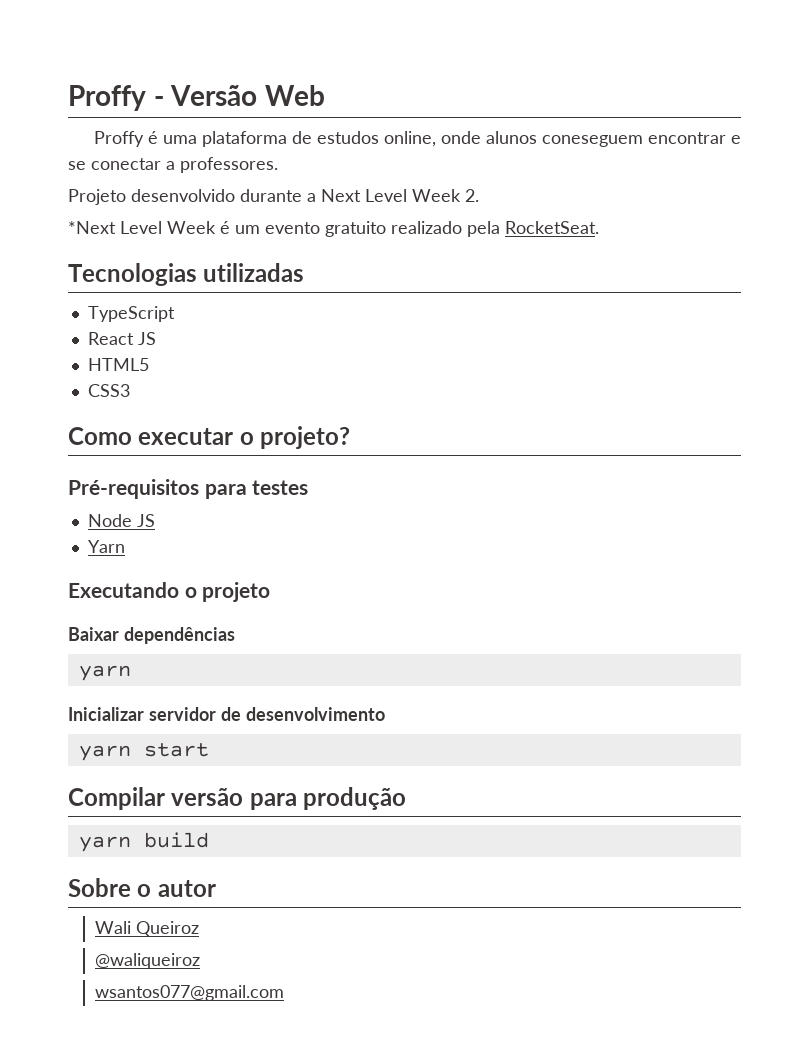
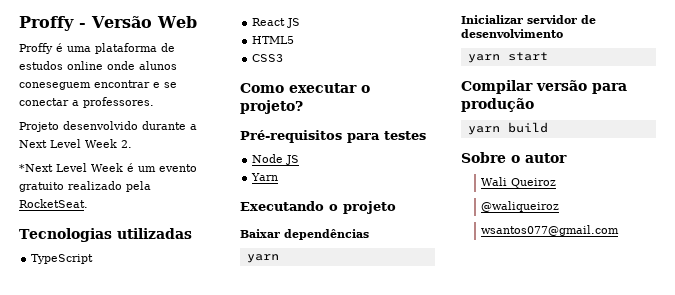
[383,131,436,147] online, -> [67,61,103,70] online

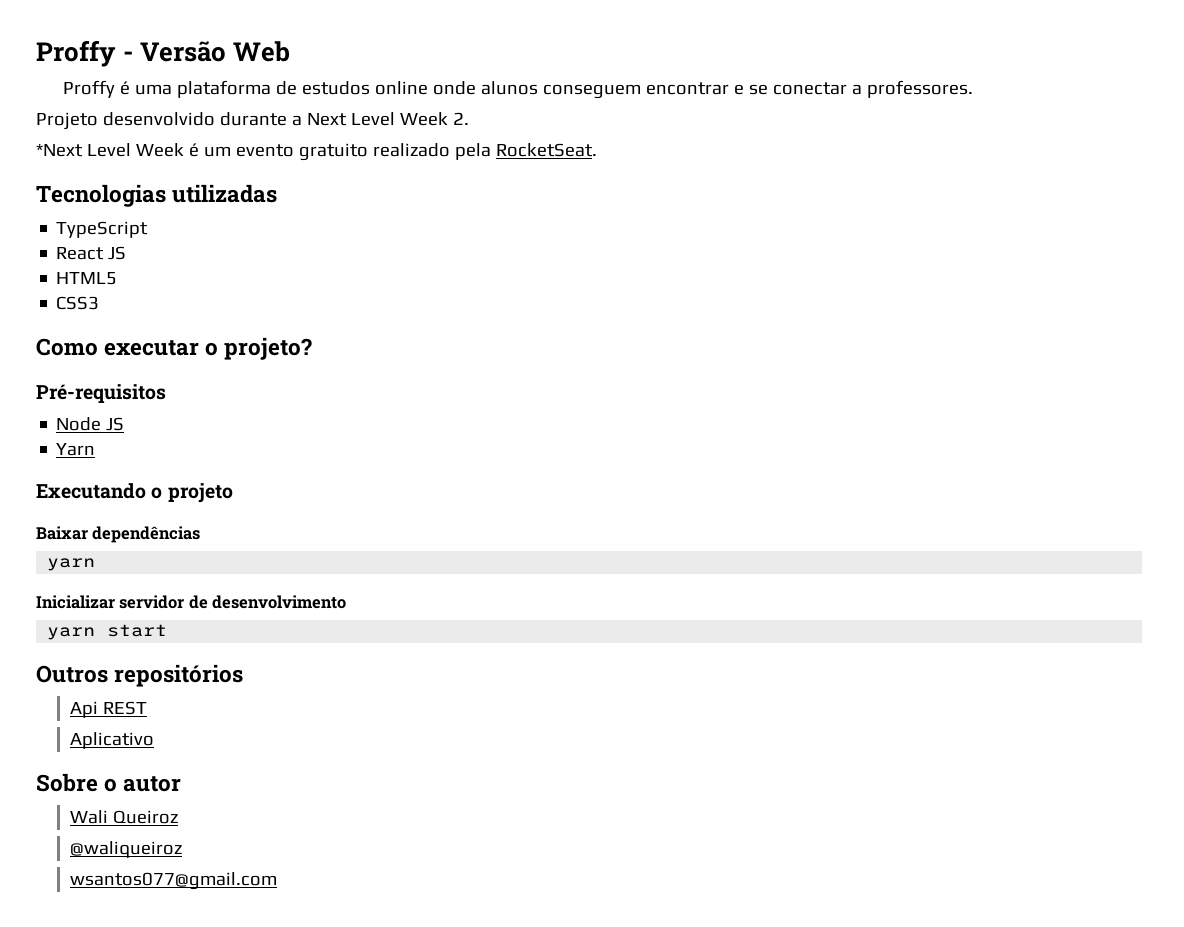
[19,82,91,90] coneseguem -> [543,84,642,99] conseguem
[347,131,426,143] para testes -> (166, 393) none
[461,80,627,94] [461,98,534,112] [467,122,548,135] Compilar versão para produção // yarn build -> [36,664,244,687] [70,701,148,718] [70,732,155,749] Outros repositórios // Api REST // Aplicativo

